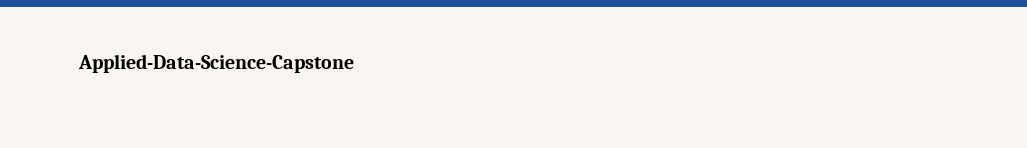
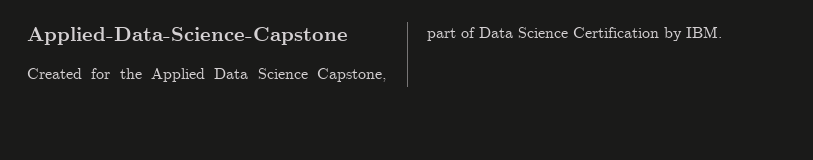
(354, 63) none -> [27,68,386,82] [427,26,722,41] // Created for the Applied Data Science Capstone, part of Data Science Certification by IBM.

